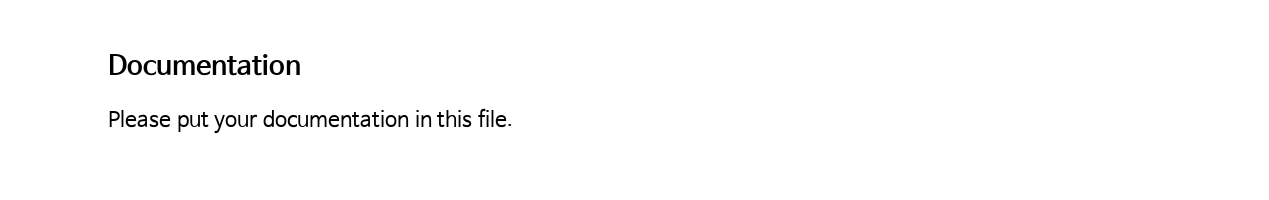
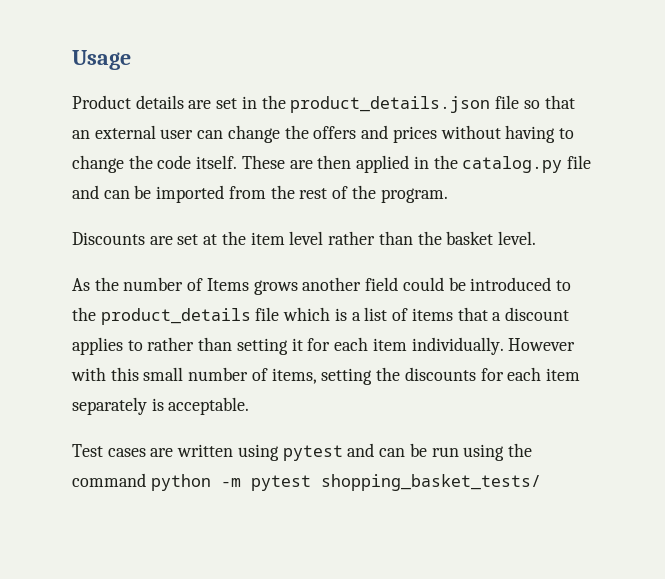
[108,54,301,76] [108,108,513,134] Documentation // Please put your documentation in this file. -> [72,50,131,70] [72,95,575,113] [72,125,574,143] [72,155,591,173] [72,185,448,203] [72,231,536,245] [72,277,571,295] [72,307,569,325] [72,337,576,355] [71,367,580,385] [72,397,250,415] [72,443,532,461] [72,473,541,491] Usage // Product details are set in the product_details.json file so that an external user can change the offers and prices without having to change the code itself. These are then applied in the catalog.py file and can be imported from the rest of the program. // Discounts are set at the item level rather than the basket level. // As the number of Items grows another field could be introduced to the product_details file which is a list of items that a discount applies to rather than setting it for each item individually. However with this small number of items, setting the discounts for each item separately is acceptable. // Test cases are written using pytest and can be run using the command python -m pytest shopping_basket_tests/

